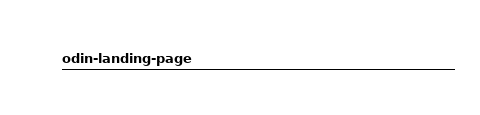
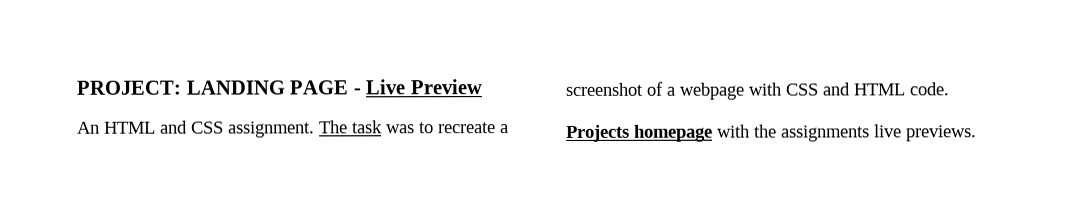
[62,53,192,66] odin-landing-page -> [76,79,482,95] [77,120,509,138] [565,81,949,100] [566,124,977,142] PROJECT: LANDING PAGE - Live Preview // An HTML and CSS assignment. The task was to recreate a screenshot of a webpage with CSS and HTML code. // Projects homepage with the assignments live previews.

